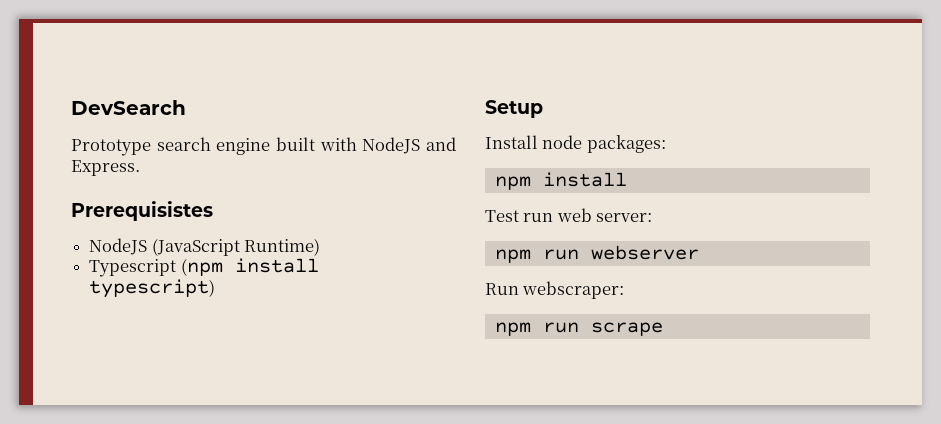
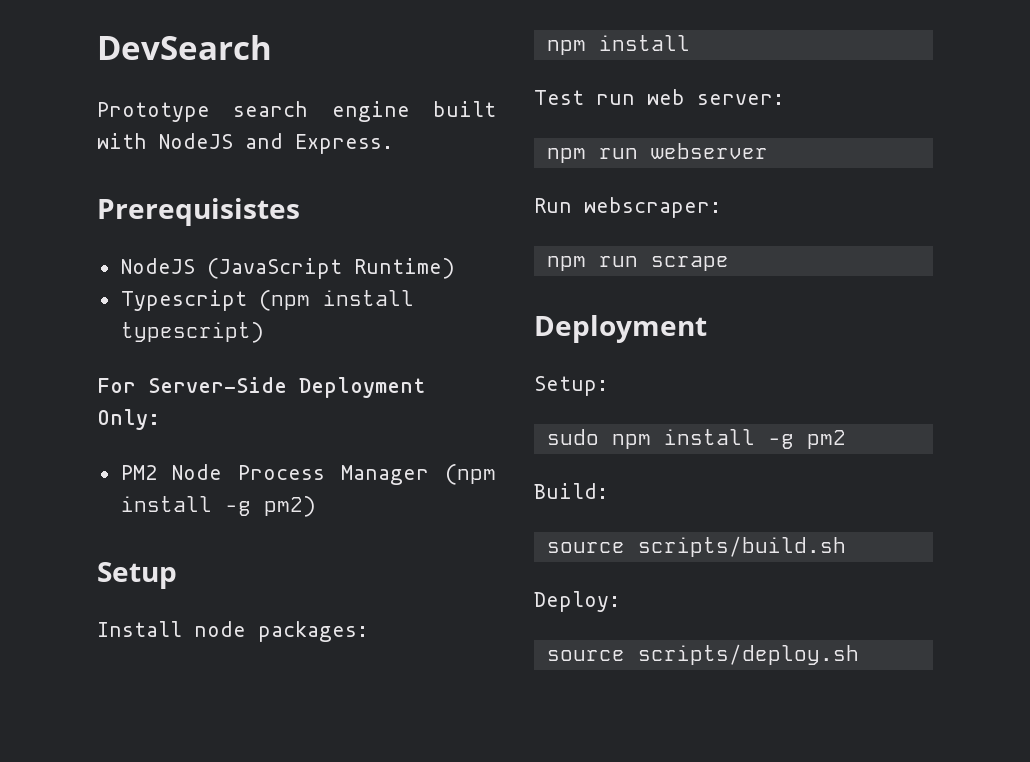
(216, 288) none -> [97,377,425,398] [97,409,160,430] [120,464,496,485] [120,496,316,517] // For Server-Side Deployment Only: // PM2 Node Process Manager (npm install -g pm2)
(663, 329) none -> [534,315,707,343] [534,376,608,396] [546,429,846,449] [534,483,608,499] [546,536,846,557] [534,591,620,612] [546,644,859,665] // Deployment // Setup: // sudo npm install -g pm2 // Build: // source scripts/build.sh // Deploy: // source scripts/deploy.sh

